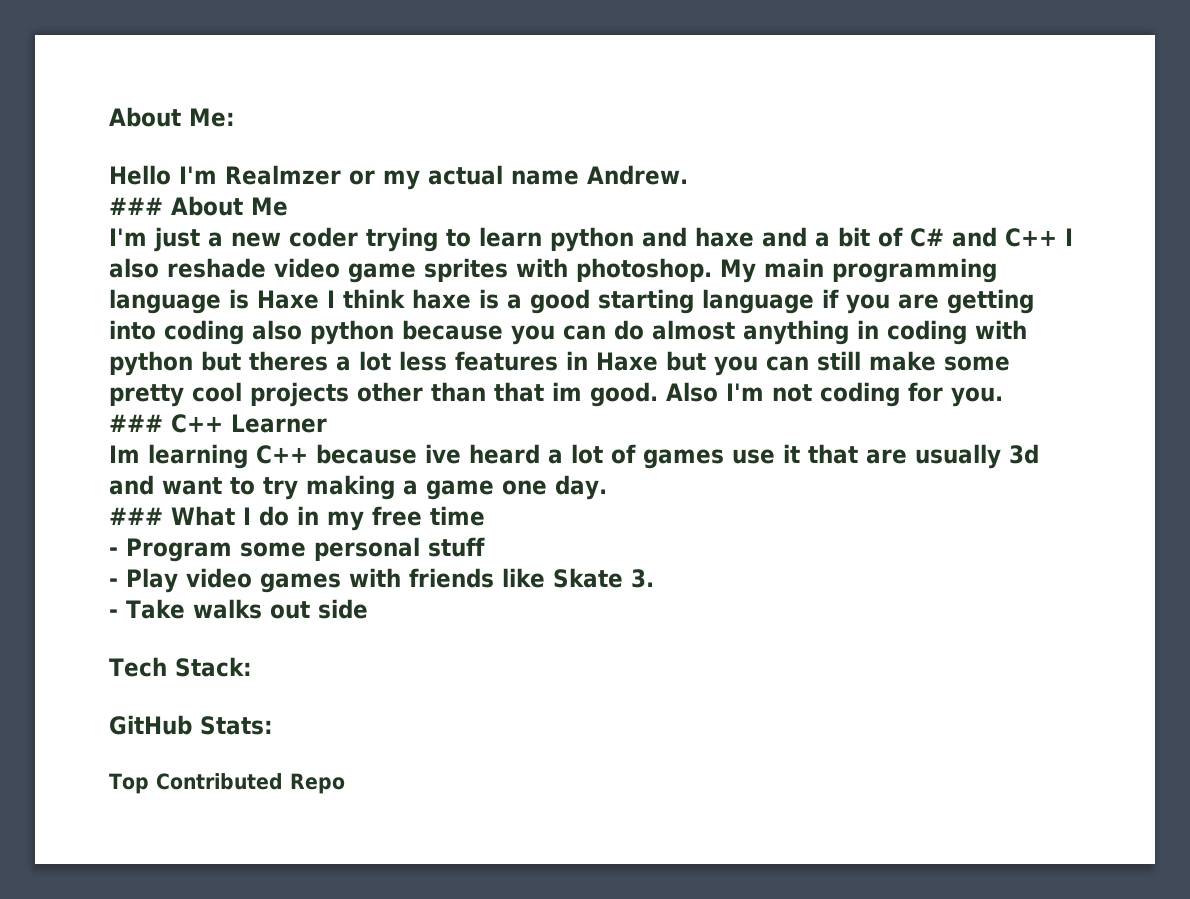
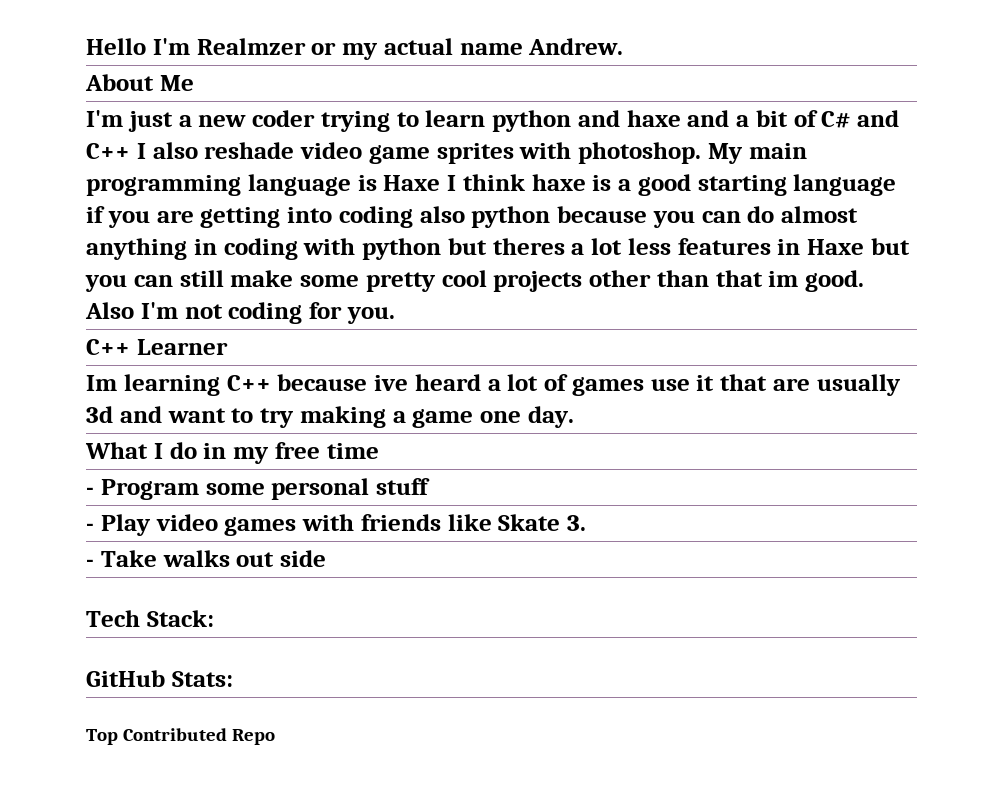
[109,107,235,127] About Me: // -> (86, 46) none
[109,197,163,215] ### -> (624, 46) none
[109,414,163,432] ### -> (395, 315) none
[109,507,163,525] ### -> (574, 417) none

